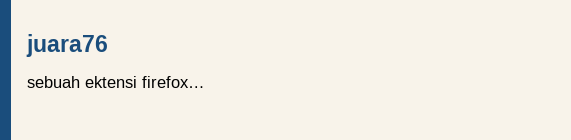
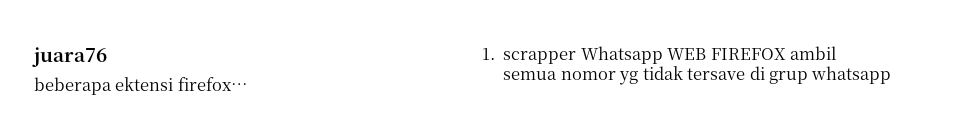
[27,76,80,88] sebuah -> [34,77,112,95] beberapa
(205, 82) none -> [482,46,838,64] [503,66,892,85] // 1. scrapper Whatsapp WEB FIREFOX ambil semua nomor yg tidak tersave di grup whatsapp

